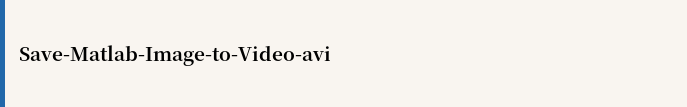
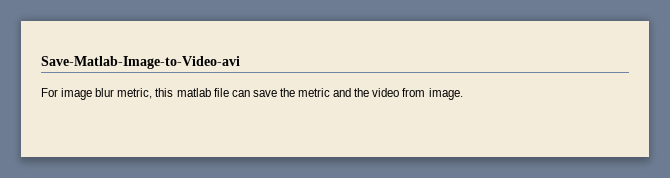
(331, 55) none -> [41,88,463,100] // For image blur metric, this matlab file can save the metric and the video from image.

